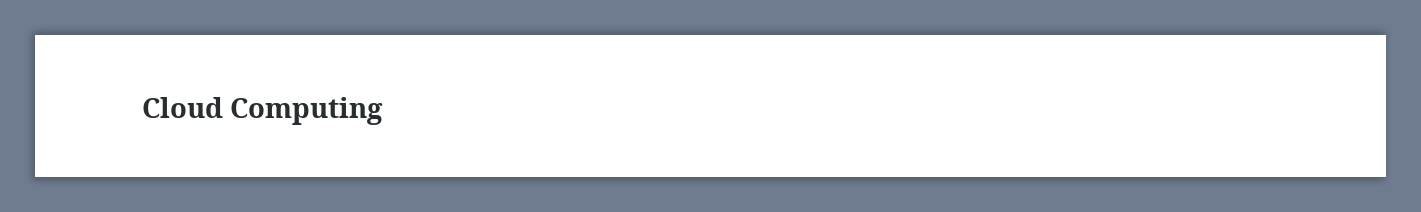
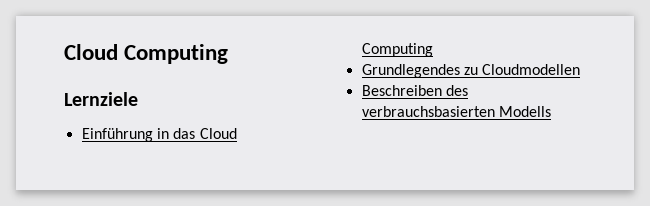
[142,97,384,125] Cloud Computing -> [64,44,229,64] [64,92,138,106] [81,128,237,142] [361,43,433,57] [361,64,581,78] [361,85,468,96] [361,106,551,117] Cloud Computing // Lernziele // Einführung in das Cloud Computing // Grundlegendes zu Cloudmodellen // Beschreiben des verbrauchsbasierten Modells

